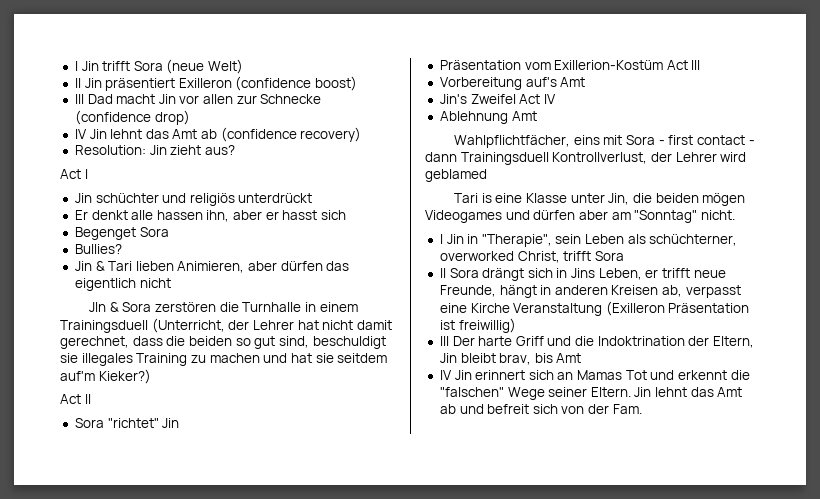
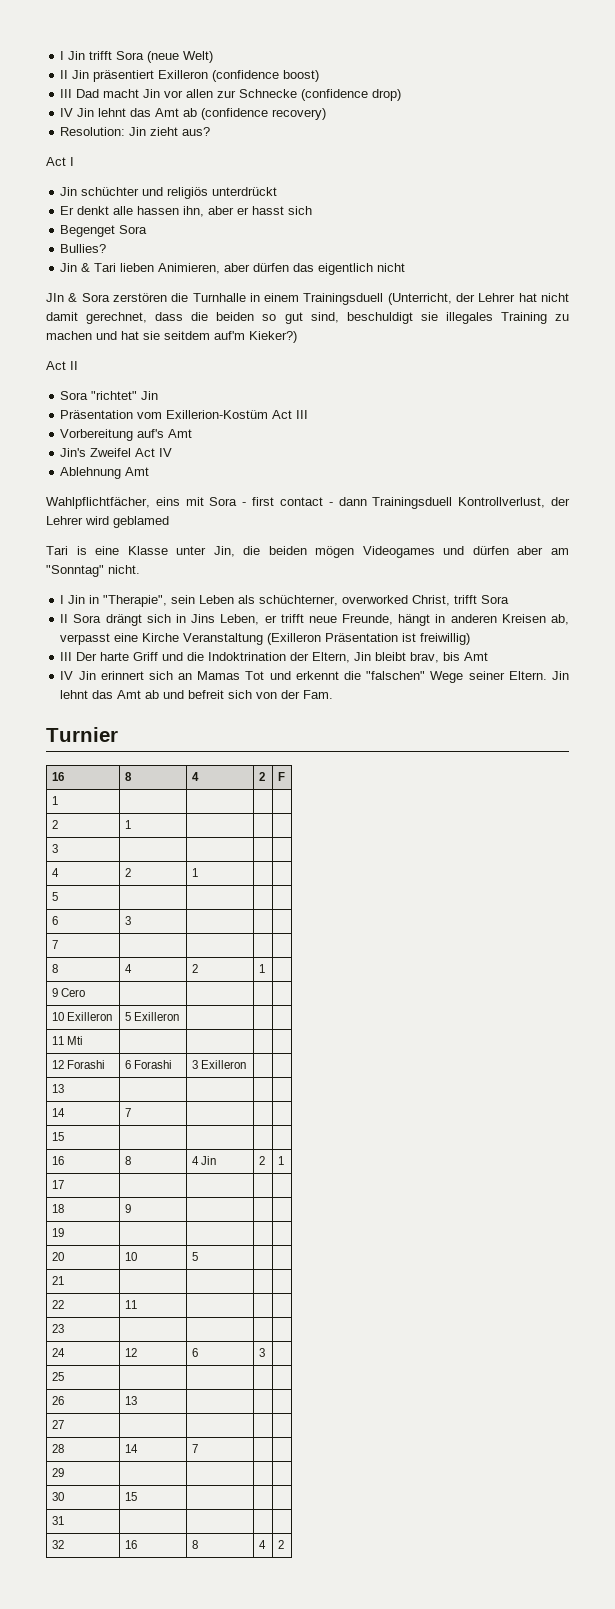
(642, 409) none -> [46,727,118,742] [51,772,64,781] [124,772,132,781] [191,772,199,781] [258,772,265,781] [277,772,285,781] [51,796,58,805] [51,820,58,829] [124,820,131,829] [51,844,58,853] [51,868,59,877] [124,868,131,877] [191,868,198,877] [51,892,58,901] [51,916,58,925] [124,916,131,925] [51,940,58,949] [51,964,58,973] [124,964,132,973] [191,964,198,973] [258,964,265,973] [51,988,85,997] [51,1012,112,1021] [124,1012,179,1021] [51,1036,83,1045] [51,1060,105,1069] [124,1060,172,1069] [191,1060,246,1069] [51,1084,64,1093] [51,1108,65,1117] [124,1108,131,1117] [51,1132,64,1141] [51,1156,64,1165] [124,1156,131,1165] [191,1156,216,1165] [258,1156,265,1165] [277,1156,284,1165] [51,1180,64,1189] [51,1204,64,1213] [124,1204,131,1213] [51,1228,64,1237] [51,1252,64,1261] [124,1252,137,1261] [191,1252,198,1261] [51,1276,64,1285] [51,1300,64,1309] [124,1300,137,1309] [51,1324,64,1333] [51,1348,65,1357] [124,1348,137,1357] [191,1348,198,1357] [258,1348,265,1357] [51,1372,64,1381] [51,1396,64,1405] [124,1396,137,1405] [51,1420,64,1429] [51,1444,64,1453] [124,1444,138,1453] [191,1444,198,1453] [51,1468,64,1477] [51,1492,64,1501] [124,1492,137,1501] [51,1516,64,1525] [51,1540,64,1549] [124,1540,137,1549] [191,1540,198,1549] [258,1540,266,1549] [277,1540,284,1549] // Turnier // 16 | 8 | 4 | 2 | F // 1 | | | | // 2 | 1 | | | // 3 | | | | // 4 | 2 | 1 | | // 5 | | | | // 6 | 3 | | | // 7 | | | | // 8 | 4 | 2 | 1 | // 9 Cero | | | | // 10 Exilleron | 5 Exilleron | | | // 11 Mti | | | | // 12 Forashi | 6 Forashi | 3 Exilleron | | // 13 | | | | // 14 | 7 | | | // 15 | | | | // 16 | 8 | 4 Jin | 2 | 1 // 17 | | | | // 18 | 9 | | | // 19 | | | | // 20 | 10 | 5 | | // 21 | | | | // 22 | 11 | | | // 23 | | | | // 24 | 12 | 6 | 3 | // 25 | | | | // 26 | 13 | | | // 27 | | | | // 28 | 14 | 7 | | // 29 | | | | // 30 | 15 | | | // 31 | | | | // 32 | 16 | 8 | 4 | 2

